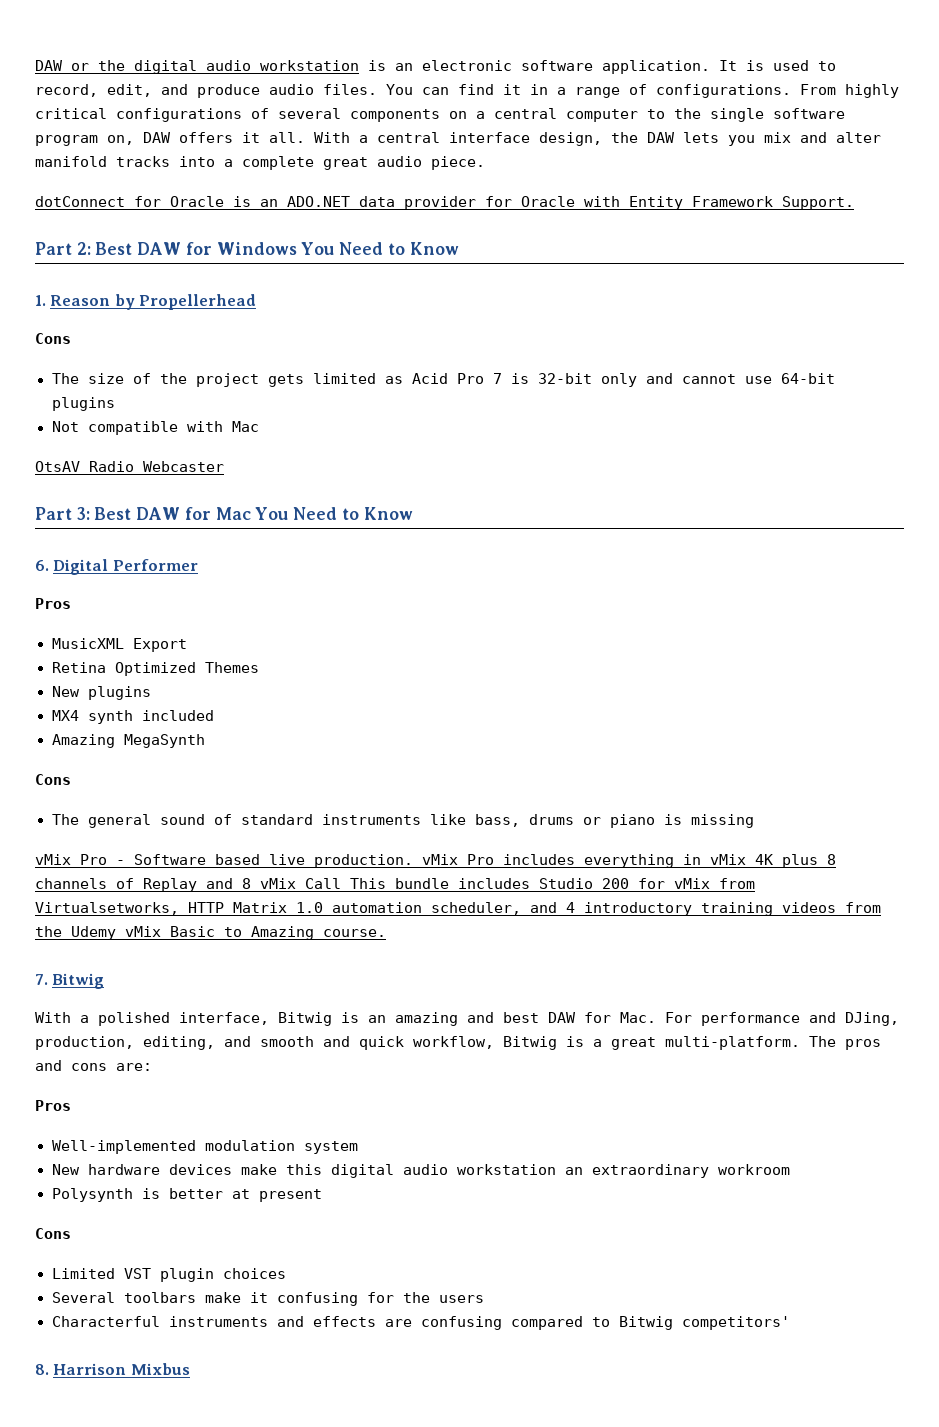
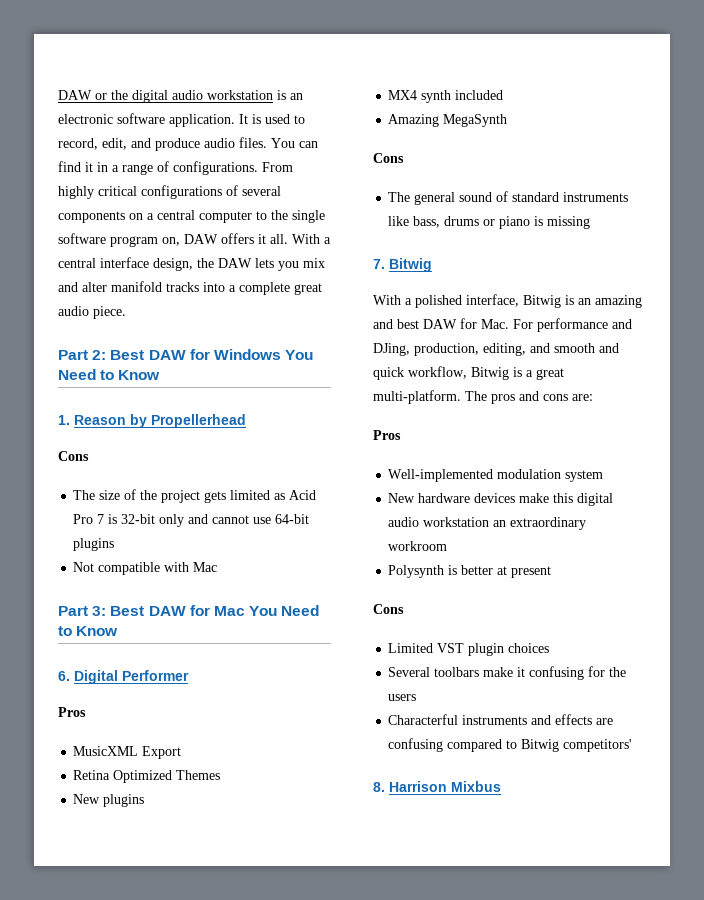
[35,196,854,210] // dotConnect for Oracle is an ADO.NET data provider for Oracle with Entity Framework Support. -> (126, 312) none
[35,461,224,472] // OtsAV Radio Webcaster -> (218, 567) none
[35,854,836,868] [35,878,755,892] [35,902,881,916] [35,926,386,940] // vMix Pro - Software based live production. vMix Pro includes everything in vMix 4K plus 8 channels of Replay and 8 vMix Call This bundle includes Studio 200 for vMix from Virtualsetworks, HTTP Matrix 1.0 automation scheduler, and 4 introductory training videos from the Udemy vMix Basic to Amazing course. -> (591, 222) none

